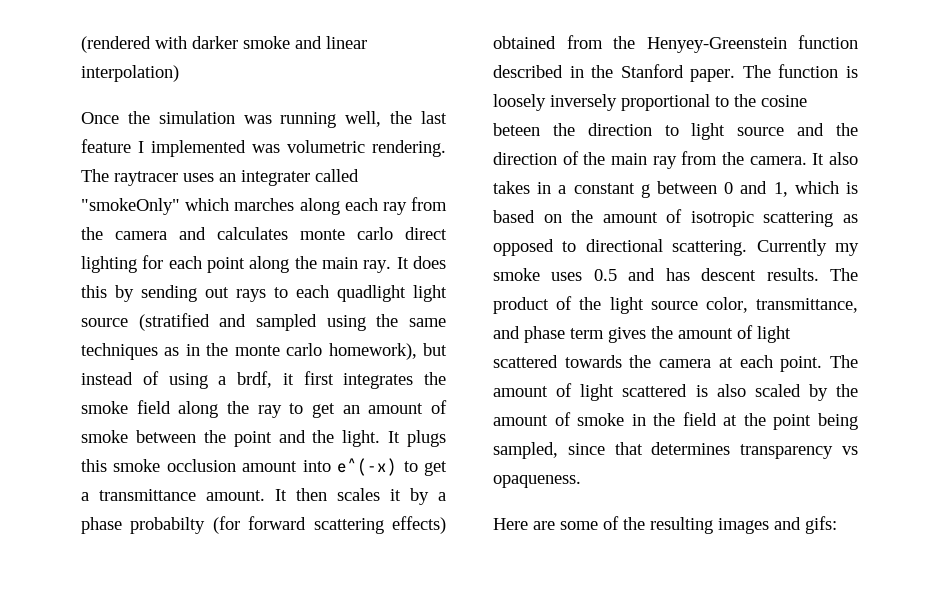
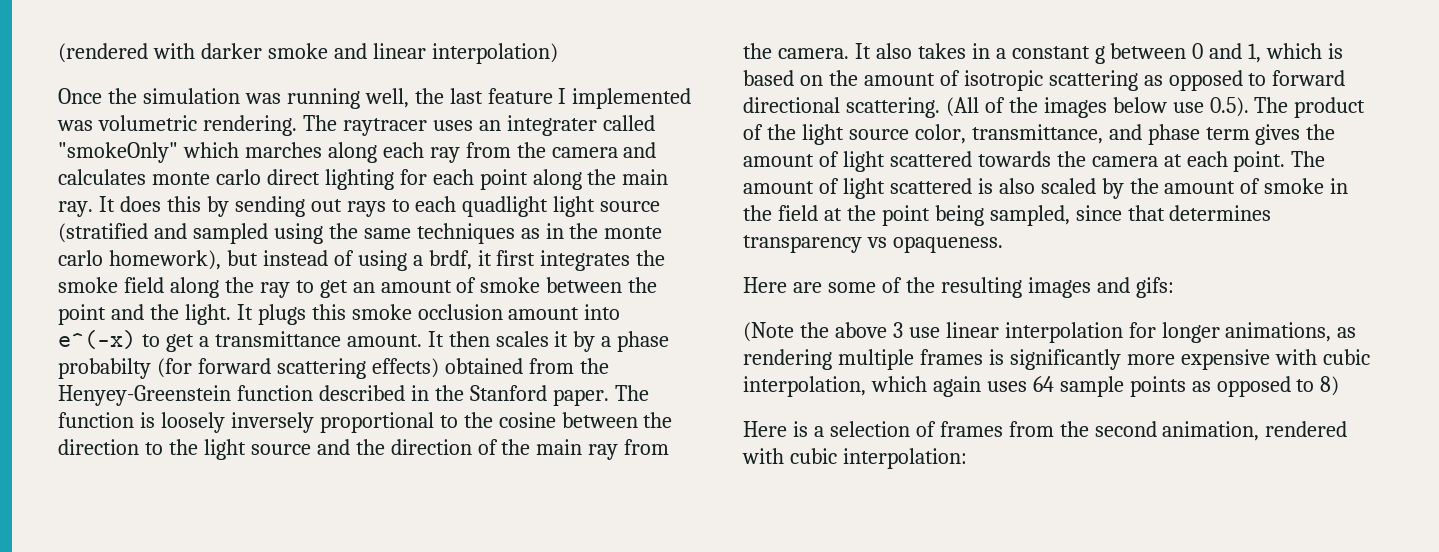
[493,123,540,136] beteen -> [561,412,638,428] between
(679, 130) none -> [168,439,198,455] the
(577, 246) none -> [1272,70,1346,86] forward
[756,239,859,256] [493,268,819,281] Currently my smoke uses 0.5 and has descent results. -> [945,97,1249,118] (All of the images below use 0.5).
(837, 525) none -> [743,322,1357,343] [743,349,1370,370] [743,376,1340,397] [743,421,1348,441] [742,448,967,469] // (Note the above 3 use linear interpolation for longer animations, as rendering multiple frames is significantly more expensive with cubic interpolation, which again uses 64 sample points as opposed to 8) // Here is a selection of frames from the second animation, rendered with cubic interpolation:

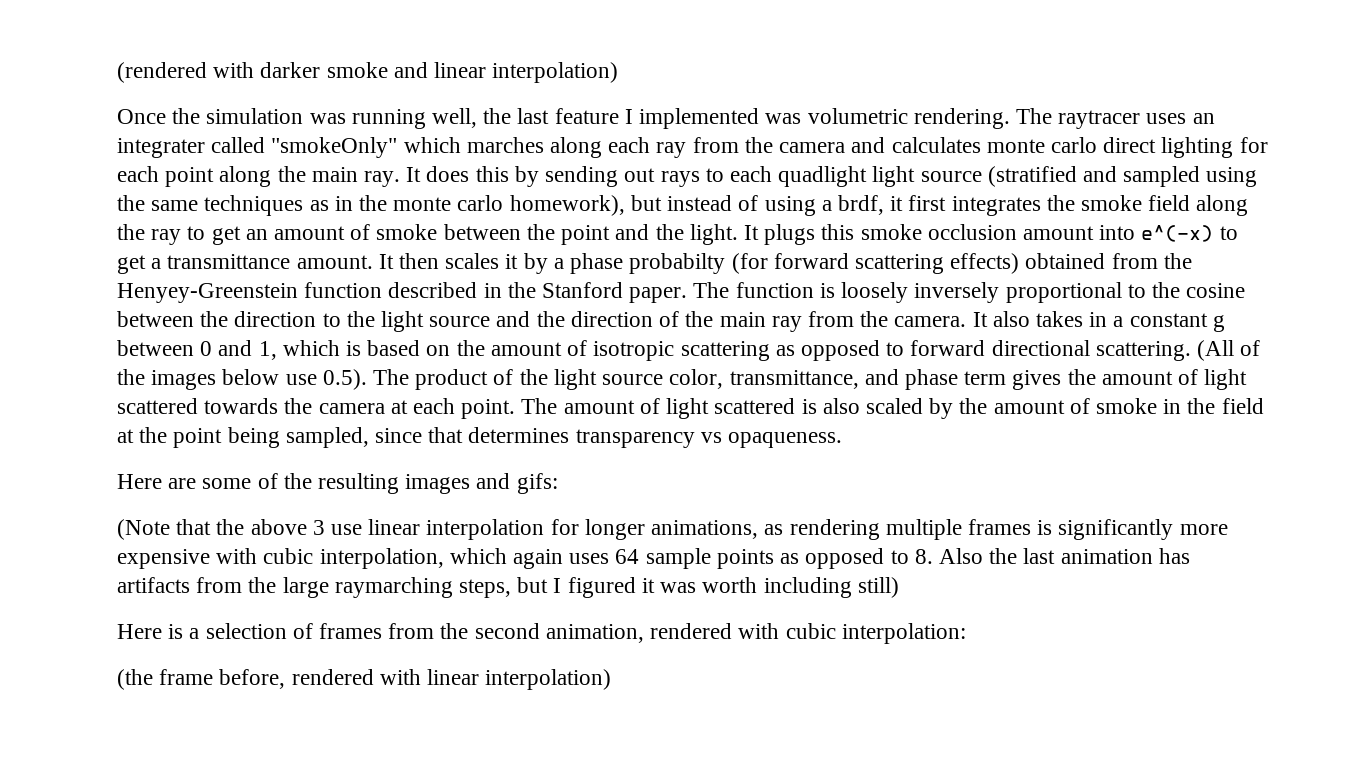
(794, 332) none -> [176,519,212,535] that
[1320,376,1340,396] 8) -> [914,548,1190,564] [117,577,899,598] 8. Also the last animation has artifacts from the large raymarching steps, but I figured it was worth including still)
(967, 458) none -> [117,669,612,690] // (the frame before, rendered with linear interpolation)

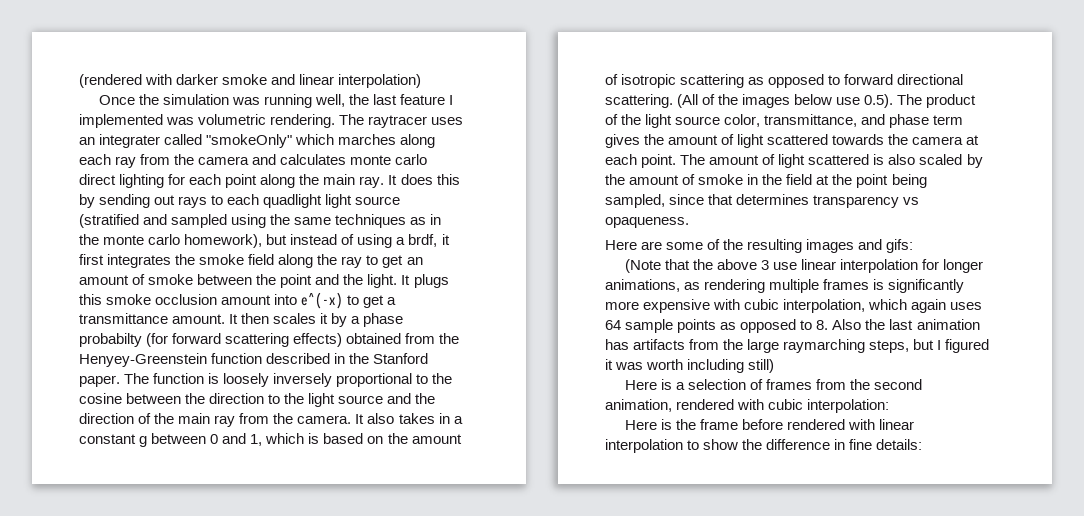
[117,669,612,690] (the frame before, rendered with linear interpolation) -> [624,419,915,430] [605,439,923,453] Here is the frame before rendered with linear interpolation to show the difference in fine details:

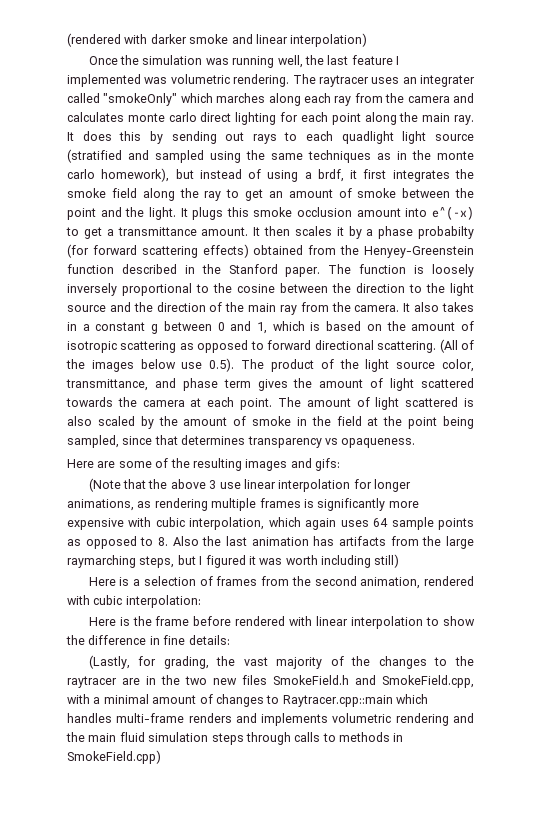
(923, 444) none -> [88,655,474,669] [67,675,474,688] [67,694,428,707] [67,713,474,726] [66,732,404,745] [67,750,161,764] // (Lastly, for grading, the vast majority of the changes to the raytracer are in the two new files SmokeField.h and SmokeField.cpp, with a minimal amount of changes to Raytracer.cpp::main which handles multi-frame renders and implements volumetric rendering and the main fluid simulation steps through calls to methods in SmokeField.cpp)

